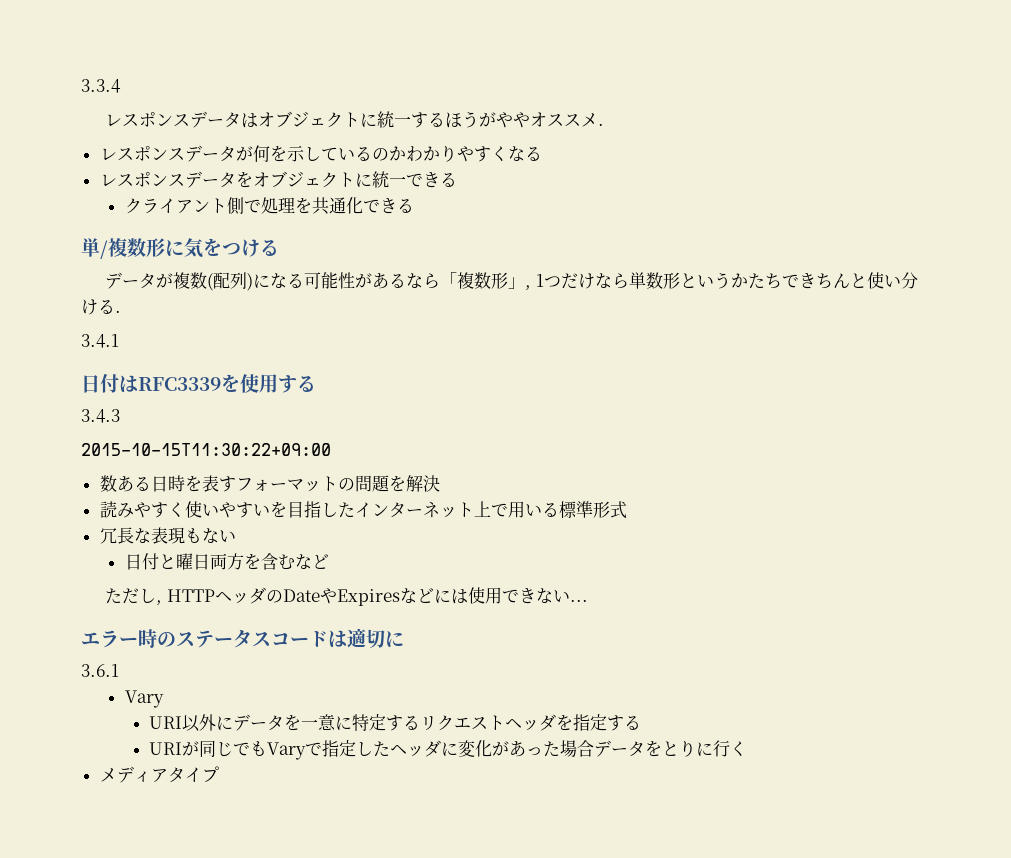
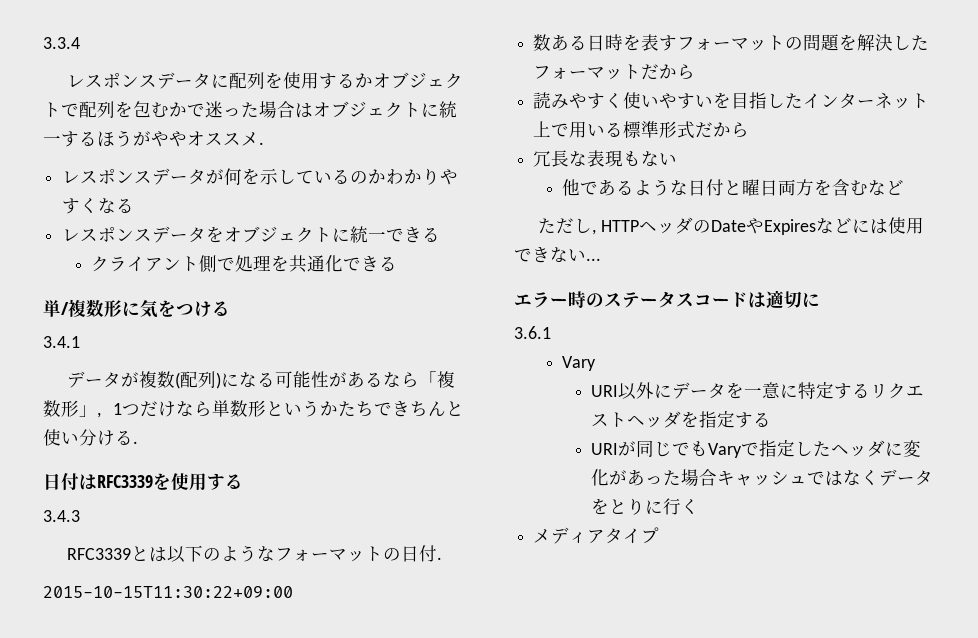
(241, 120) none -> [210,72,463,89] [43,101,295,118] に配列を使用するかオブジェクトで配列を包むかで迷った場合
(279, 247) none -> [43,336,80,348] // 3.4.1
[81,334,119,348] // 3.4.1 -> (138, 442) none
(120, 416) none -> [66,545,442,563] // RFC3339とは以下のようなフォーマットの日付.
(440, 483) none -> [893,35,930,51] [533,64,696,80] したフォーマットだから
(627, 510) none -> [695,122,750,138] だから
(236, 536) none -> [562,179,689,196] 他であるような
(595, 748) none -> [717,470,880,486] キャッシュではなく

